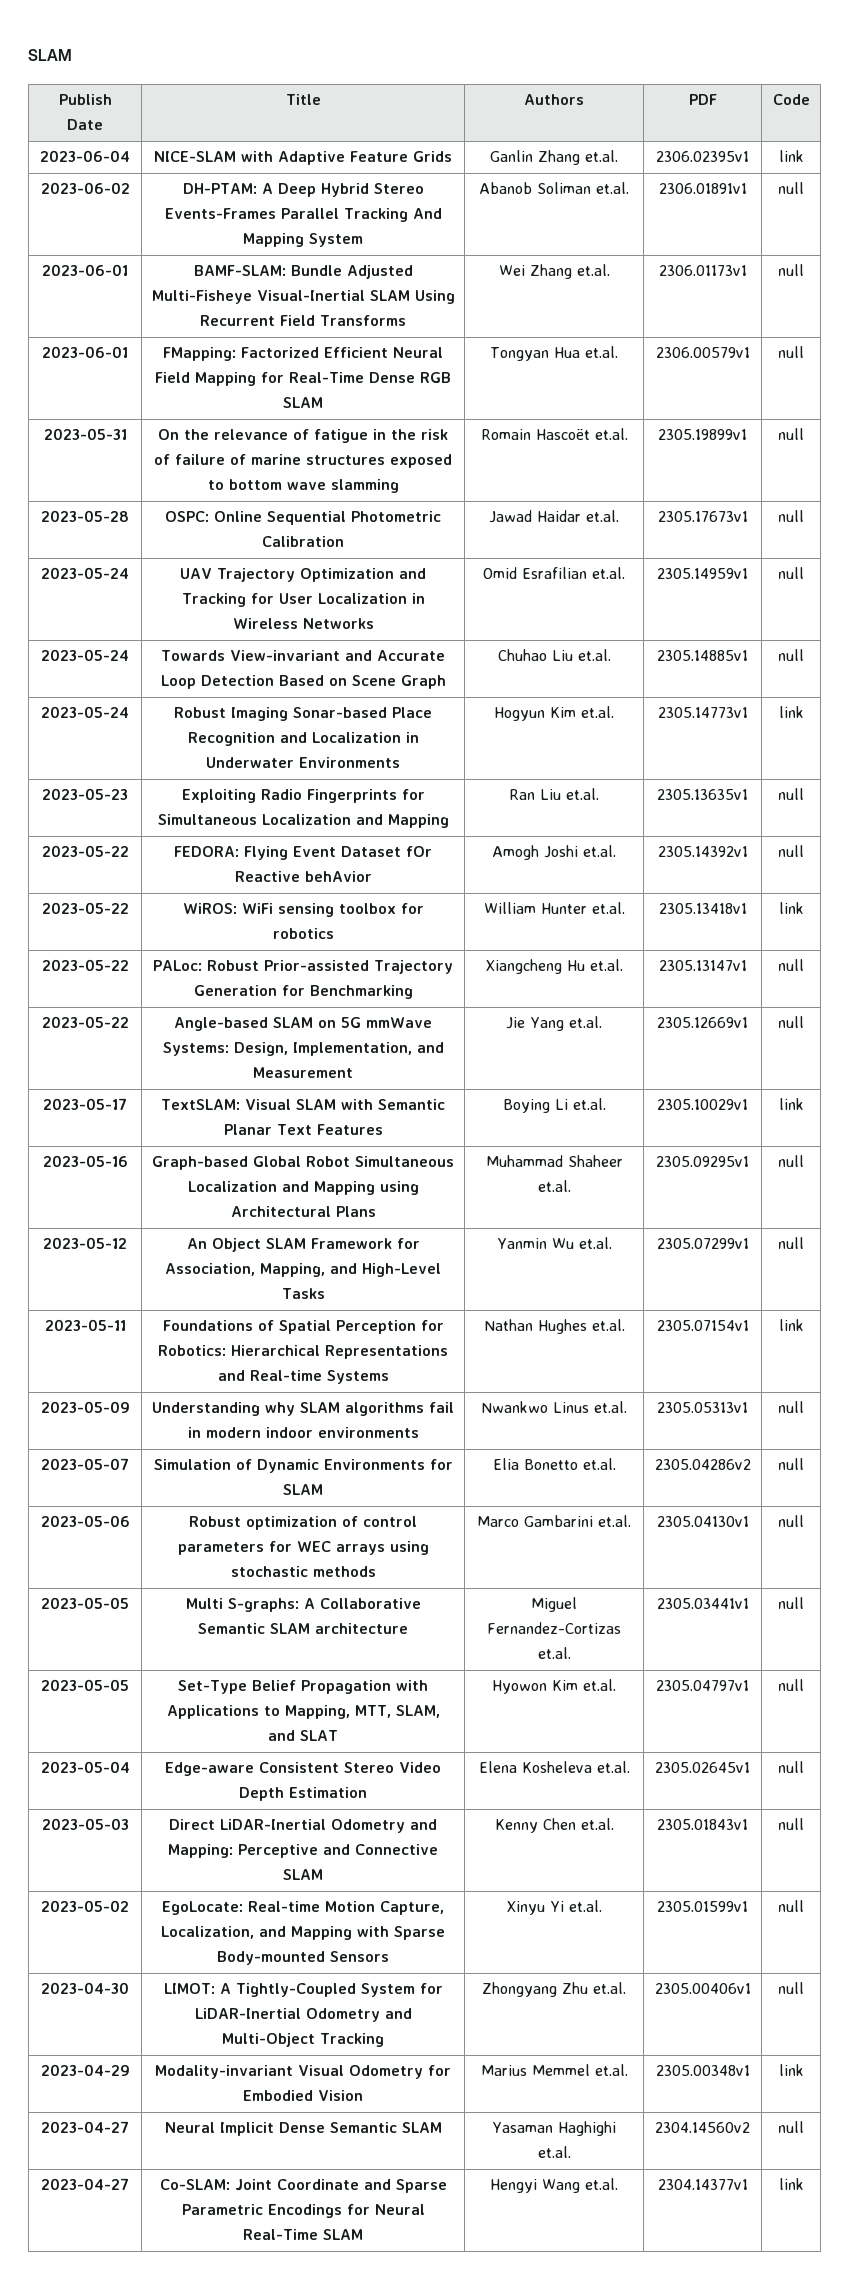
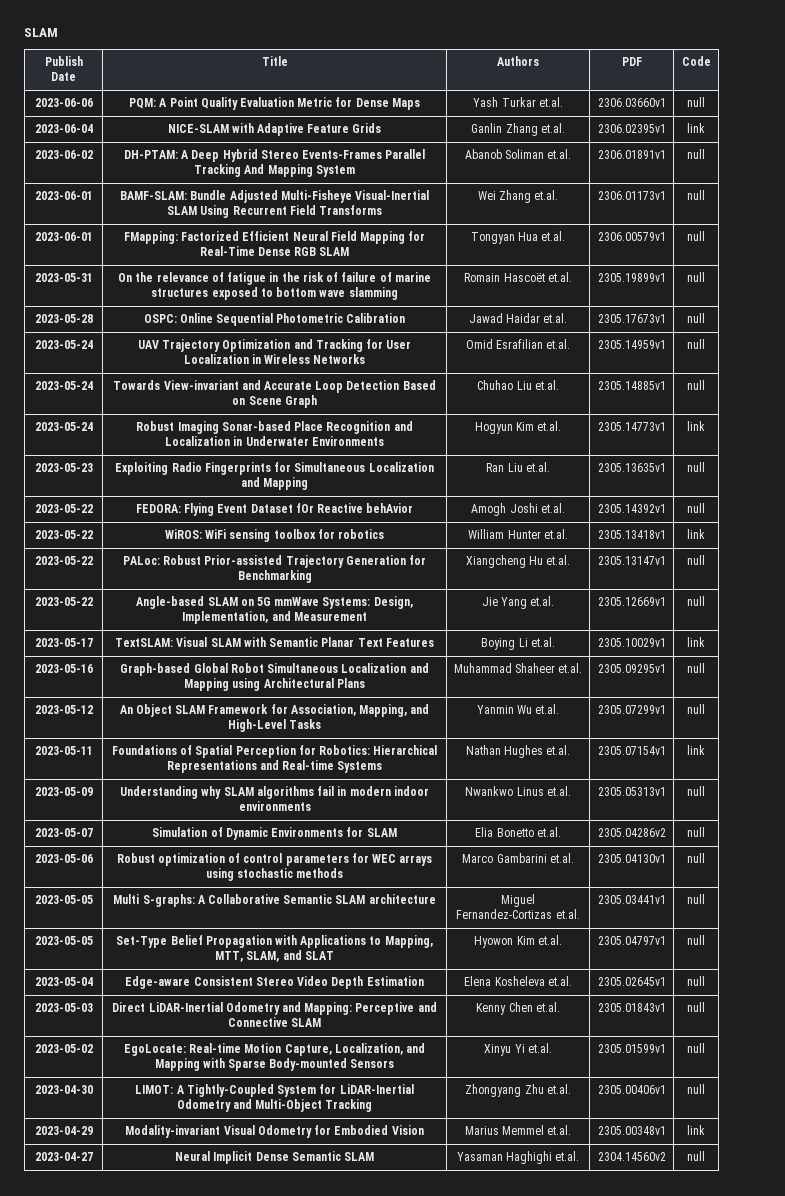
(810, 99) none -> [34,98,93,107] [129,97,420,110] [473,97,563,107] [597,98,666,107] [687,97,705,107] // 2023-06-06 | PQM: A Point Quality Evaluation Metric for Dense Maps | Yash Turkar et.al. | 2306.03660v1 | null
[41,2178,129,2190] [159,2179,447,2193] [181,2204,425,2218] [243,2229,363,2240] [490,2178,618,2193] [657,2179,748,2190] [778,2178,804,2190] // 2023-04-27 | Co-SLAM: Joint Coordinate and Sparse Parametric Encodings for Neural Real-Time SLAM | Hengyi Wang et.al. | 2304.14377v1 | link -> (705, 1156) none

